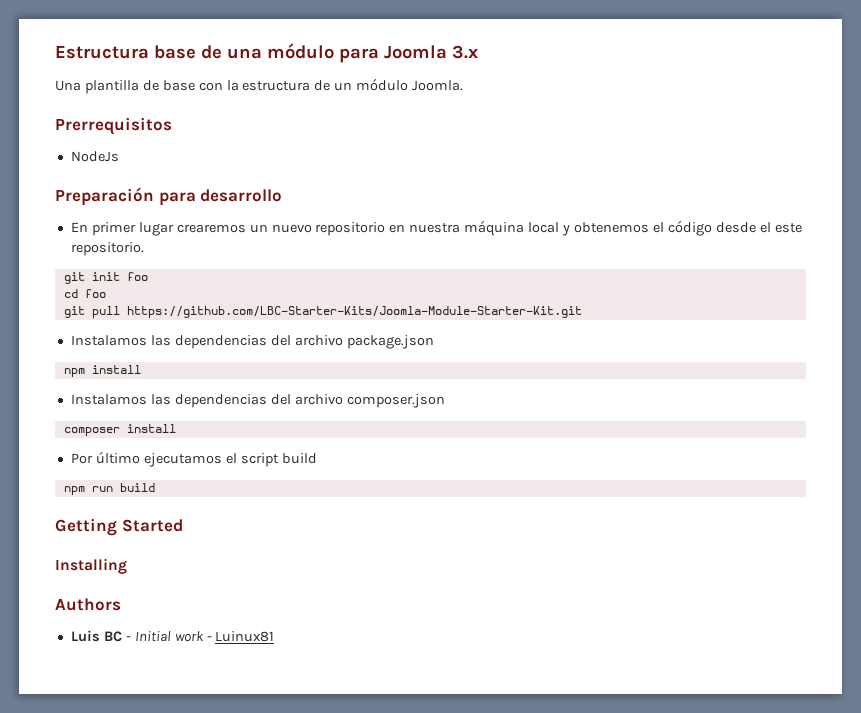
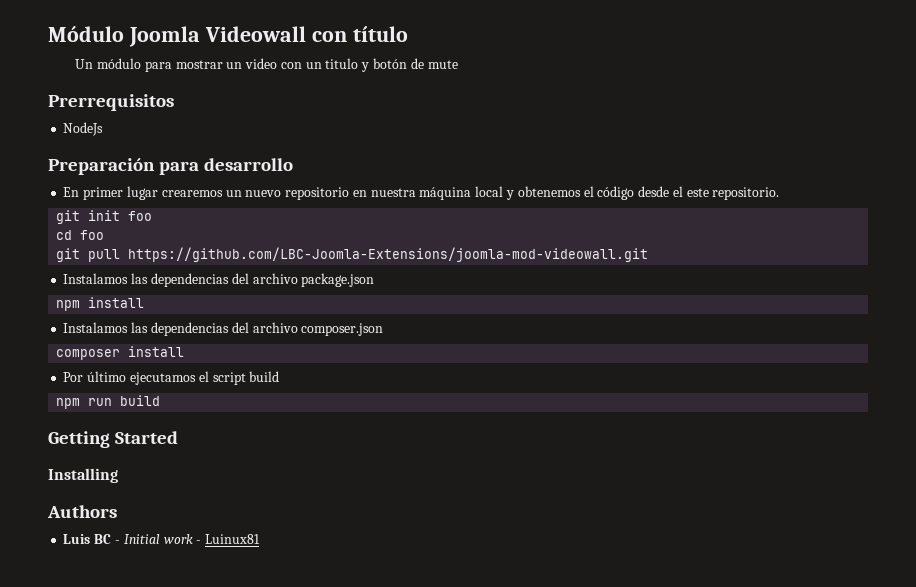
[55,43,478,63] [55,78,464,94] Estructura base de una módulo para Joomla 3.x // Una plantilla de base con la estructura de un módulo Joomla. -> [48,26,408,47] [75,58,458,72] Módulo Joomla Videowall con título // Un módulo para mostrar un video con un titulo y botón de mute
[126,306,582,318] https://github.com/LBC-Starter-Kits/Joomla-Module-Starter-Kit.git -> [128,247,649,262] https://github.com/LBC-Joomla-Extensions/joomla-mod-videowall.git

